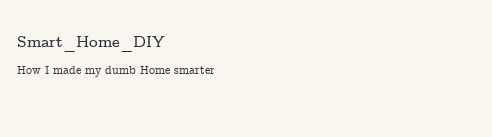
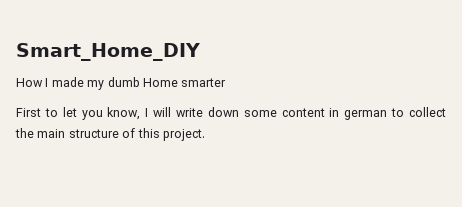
(215, 70) none -> [16,107,446,120] [15,128,205,141] // First to let you know, I will write down some content in german to collect the main structure of this project.

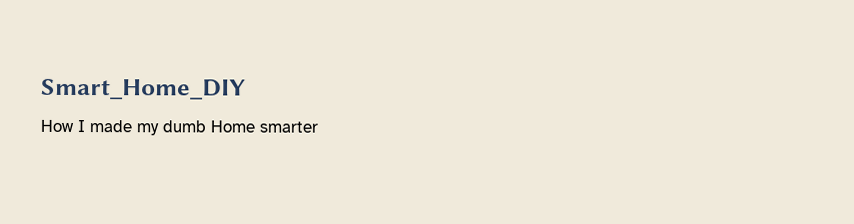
[16,107,446,120] [15,128,205,141] // First to let you know, I will write down some content in german to collect the main structure of this project. -> (318, 127) none

